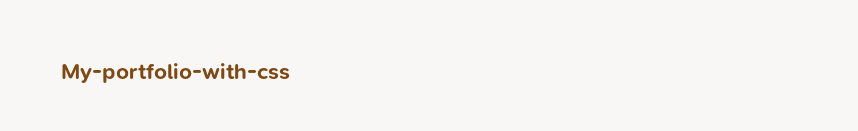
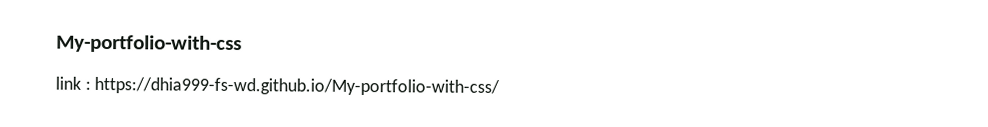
(290, 73) none -> [55,76,501,97] // link : https://dhia999-fs-wd.github.io/My-portfolio-with-css/

